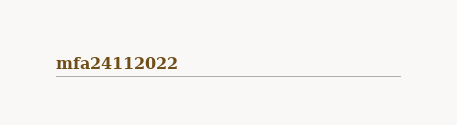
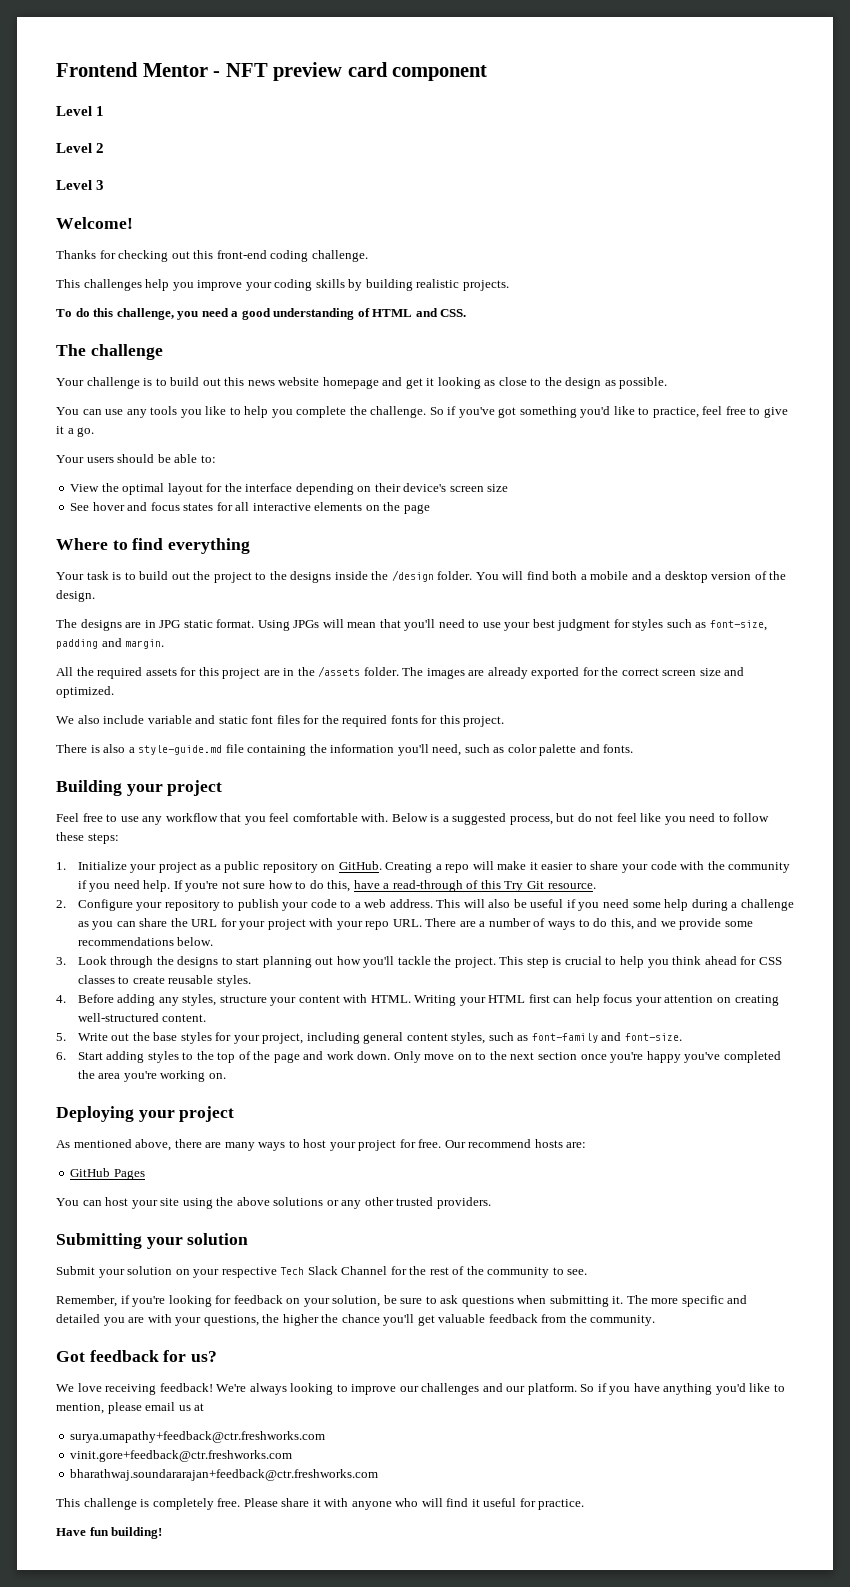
[56,57,178,69] mfa24112022 -> [56,62,488,81] [56,106,105,116] [56,143,105,153] [56,180,105,190] [56,217,133,229] [56,250,368,262] [56,279,509,291] [56,308,467,320] [56,344,163,360] [56,377,668,389] [56,406,788,418] [56,426,95,437] [56,454,216,463] [70,483,509,495] [70,502,430,514] [56,538,251,554] [56,570,787,583] [56,590,95,602] [56,619,767,631] [56,638,165,649] [56,666,745,679] [56,686,114,698] [56,715,505,727] [56,744,634,756] [56,780,223,796] [56,813,770,825] [56,832,119,844] [56,861,791,873] [77,880,596,892] [56,899,794,911] [77,918,753,930] [77,937,214,946] [56,956,782,968] [77,975,251,987] [56,994,779,1006] [77,1013,207,1022] [56,1032,682,1044] [56,1051,781,1063] [77,1070,226,1082] [56,1106,235,1122] [56,1139,587,1151] [70,1168,145,1180] [56,1197,491,1209] [56,1233,249,1249] [56,1266,588,1278] [56,1295,748,1307] [56,1314,656,1326] [56,1350,218,1362] [56,1383,785,1395] [56,1402,205,1414] [70,1431,326,1443] [70,1450,293,1462] [70,1469,379,1481] [56,1498,585,1510] [56,1527,163,1539] Frontend Mentor - NFT preview card component // Level 1 // Level 2 // Level 3 // Welcome! // Thanks for checking out this front-end coding challenge. // This challenges help you improve your coding skills by building realistic projects. // To do this challenge, you need a good understanding of HTML and CSS. // The challenge // Your challenge is to build out this news website homepage and get it looking as close to the design as possible. // You can use any tools you like to help you complete the challenge. So if you've got something you'd like to practice, feel free to give it a go. // Your users should be able to: // View the optimal layout for the interface depending on their device's screen size // See hover and focus states for all interactive elements on the page // Where to find everything // Your task is to build out the project to the designs inside the /design folder. You will find both a mobile and a desktop version of the design. // The designs are in JPG static format. Using JPGs will mean that you'll need to use your best judgment for styles such as font-size, padding and margin. // All the required assets for this project are in the /assets folder. The images are already exported for the correct screen size and optimized. // We also include variable and static font files for the required fonts for this project. // There is also a style-guide.md file containing the information you'll need, such as color palette and fonts. // Building your project // Feel free to use any workflow that you feel comfortable with. Below is a suggested process, but do not feel like you need to follow these steps: // 1. Initialize your project as a public repository on GitHub. Creating a repo will make it easier to share your code with the community if you need help. If you're not sure how to do this, have a read-through of this Try Git resource. // 2. Configure your repository to publish your code to a web address. This will also be useful if you need some help during a challenge as you can share the URL for your project with your repo URL. There are a number of ways to do this, and we provide some recommendations below. // 3. Look through the designs to start planning out how you'll tackle the project. This step is crucial to help you think ahead for CSS classes to create reusable styles. // 4. Before adding any styles, structure your content with HTML. Writing your HTML first can help focus your attention on creating well-structured content. // 5. Write out the base styles for your project, including general content styles, such as font-family and font-size. // 6. Start adding styles to the top of the page and work down. Only move on to the next section once you're happy you've completed the area you're working on. // Deploying your project // As mentioned above, there are many ways to host your project for free. Our recommend hosts are: // GitHub Pages // You can host your site using the above solutions or any other trusted providers. // Submitting your solution // Submit your solution on your respective Tech Slack Channel for the rest of the community to see. // Remember, if you're looking for feedback on your solution, be sure to ask questions when submitting it. The more specific and detailed you are with your questions, the higher the chance you'll get valuable feedback from the community. // Got feedback for us? // We love receiving feedback! We're always looking to improve our challenges and our platform. So if you have anything you'd like to mention, please email us at // surya.umapathy+feedback@ctr.freshworks.com // vinit.gore+feedback@ctr.freshworks.com // bharathwaj.soundararajan+feedback@ctr.freshworks.com // This challenge is completely free. Please share it with anyone who will find it useful for practice. // Have fun building!

